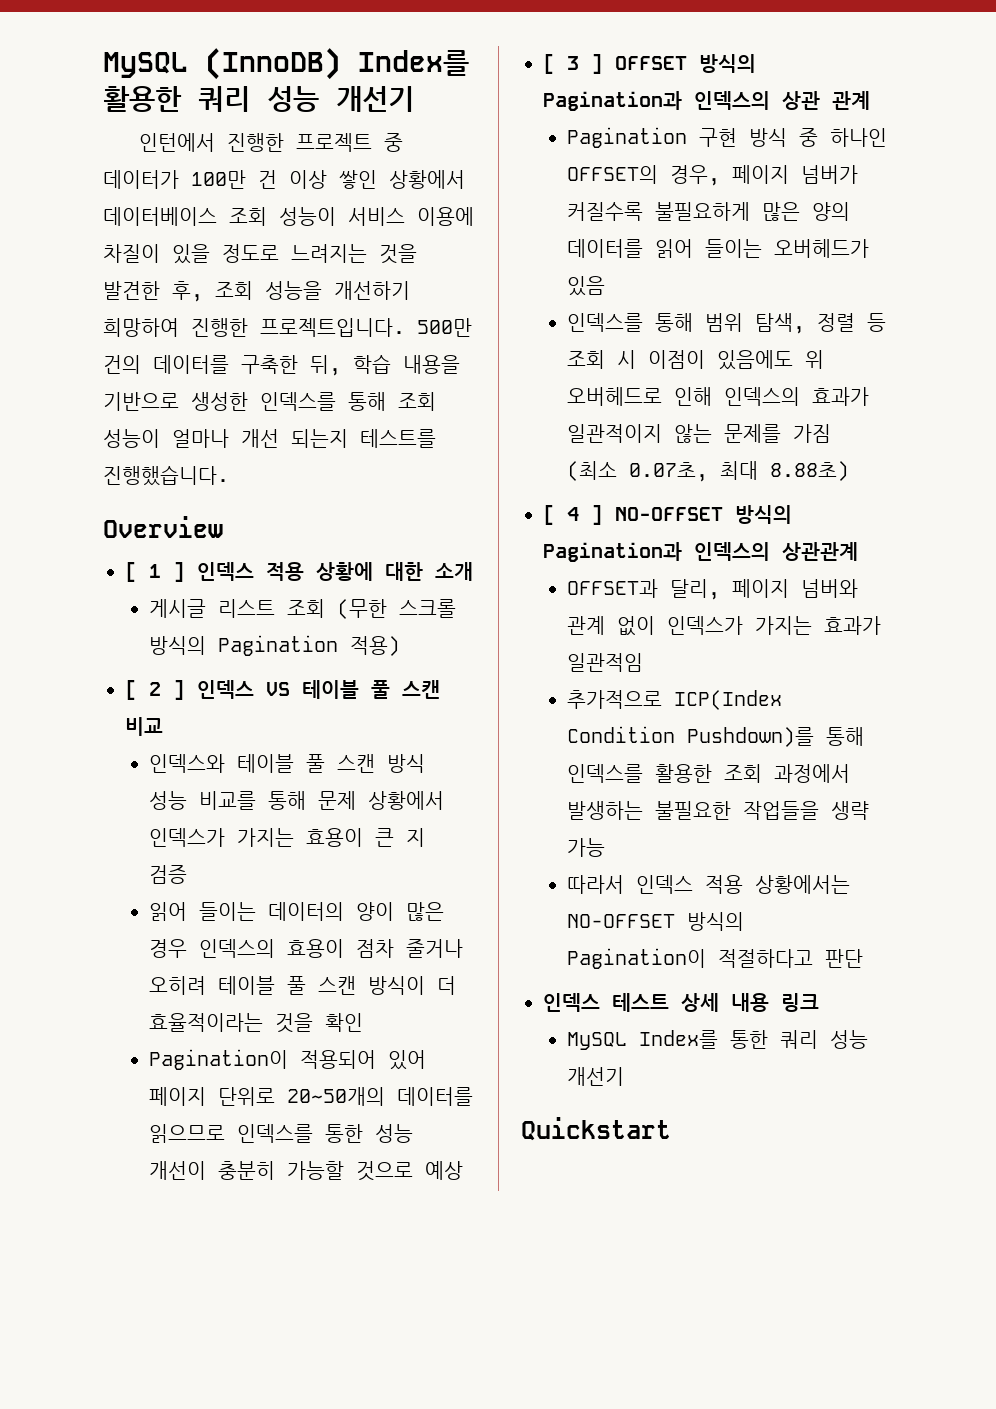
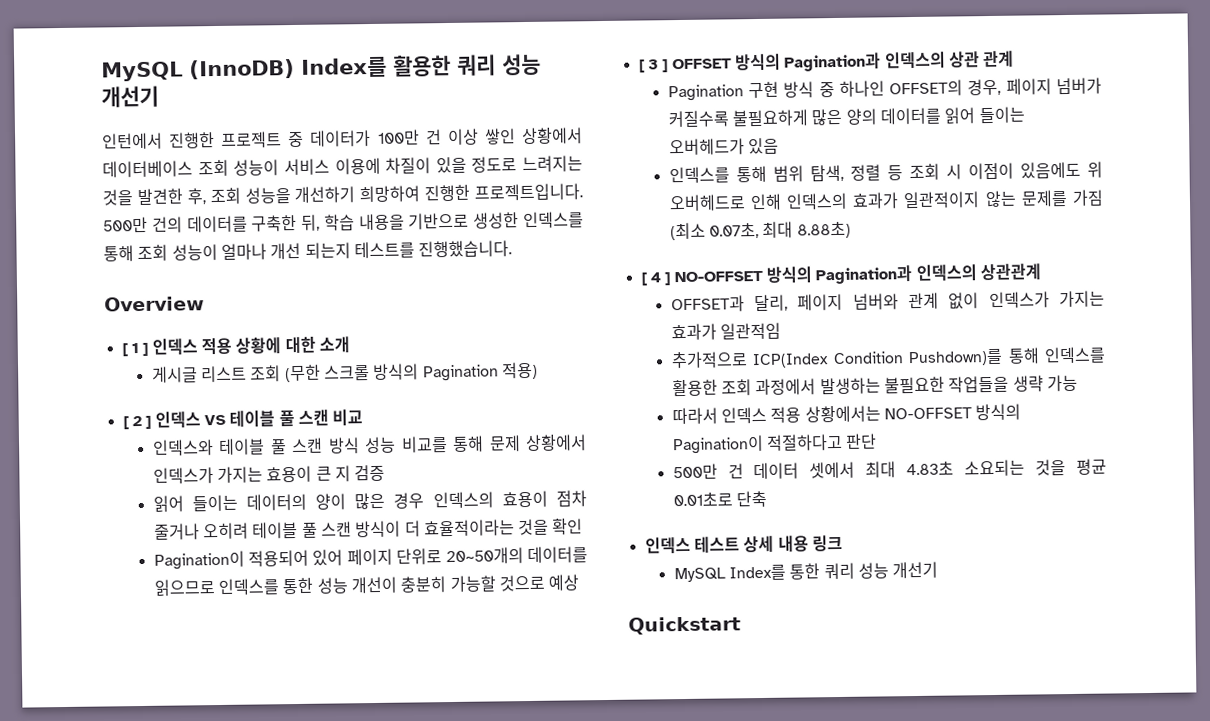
(864, 958) none -> [672,458,1107,481] [672,490,767,508] // 500만 건 데이터 셋에서 최대 4.83초 소요되는 것을 평균 0.01초로 단축

